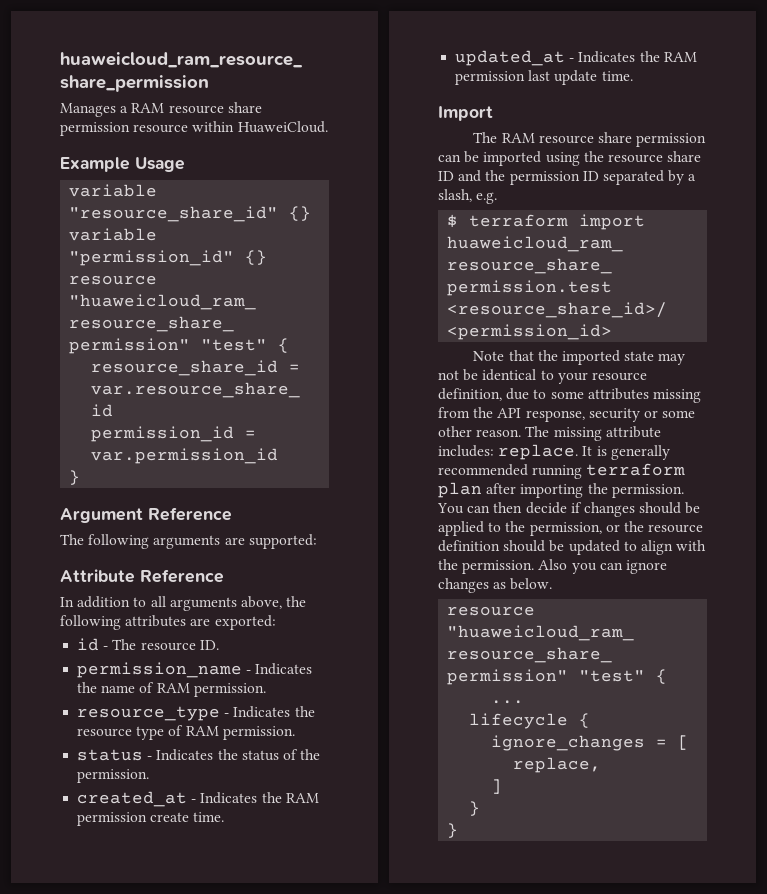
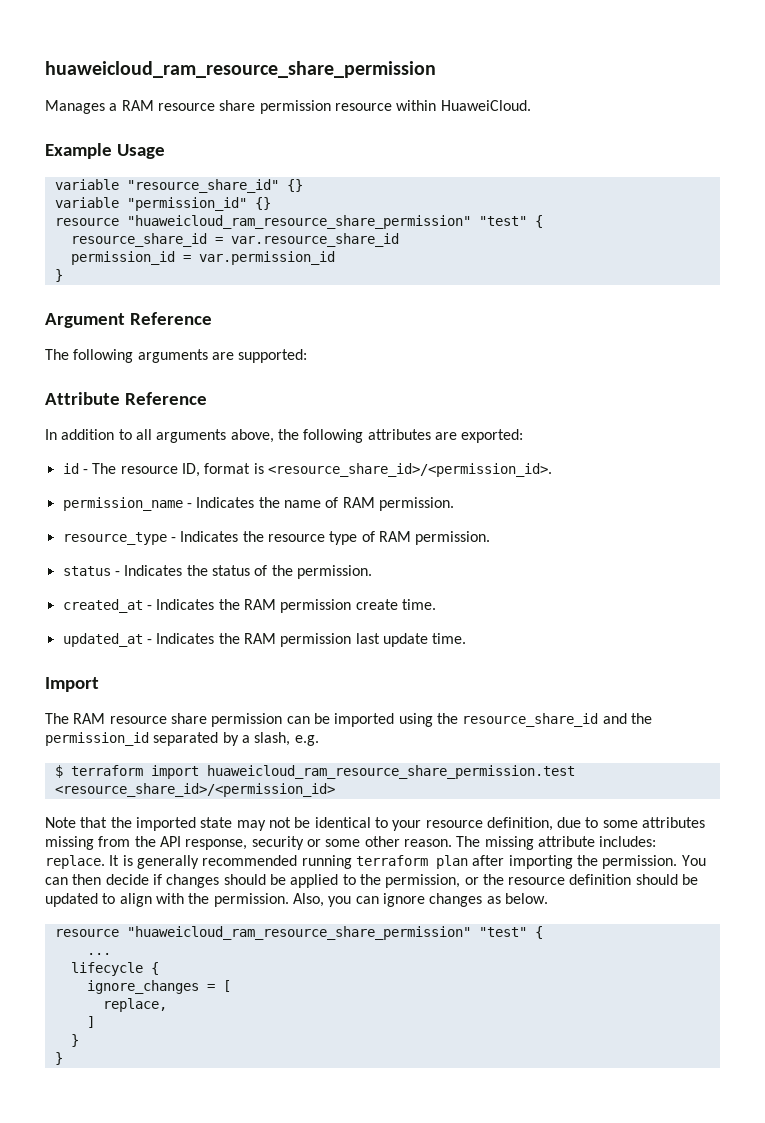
[199,640,219,650] ID. -> [181,463,552,477] ID, format is <resource_share_id>/<permission_id>.
[607,151,702,163] [438,170,599,185] resource share ID and the permission ID -> [462,713,652,727] [45,732,149,746] resource_share_id and the permission_id
[538,559,568,570] Also -> [292,893,324,907] Also,

